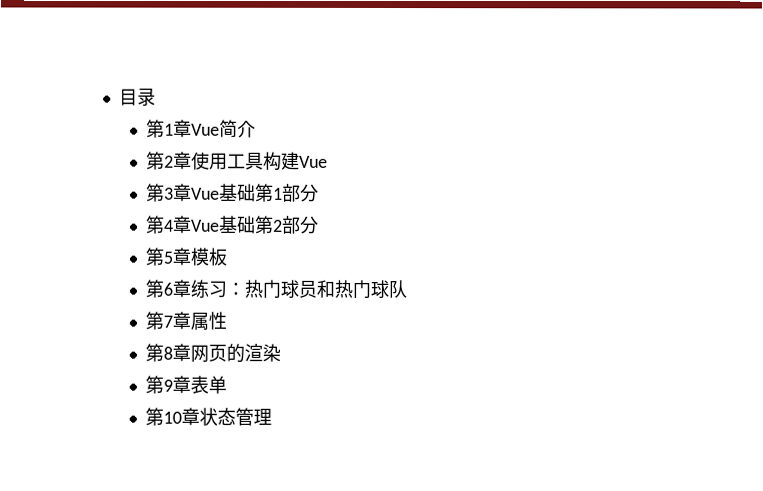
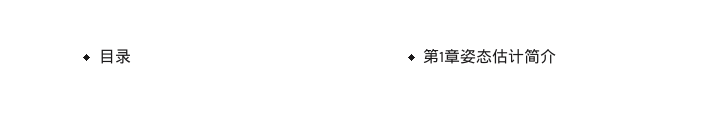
[190,123,220,136] Vue -> [460,49,525,64] 姿态估计
[145,151,328,171] [145,183,319,202] [145,215,319,234] [144,247,227,266] [144,279,407,299] [144,311,227,330] [144,343,281,363] [144,375,227,394] [144,407,272,426] // 第2章使用工具构建Vue // 第3章Vue基础第1部分 // 第4章Vue基础第2部分 // 第5章模板 // 第6章练习：热门球员和热门球队 // 第7章属性 // 第8章网页的渲染 // 第9章表单 // 第10章状态管理 -> (557, 56) none

